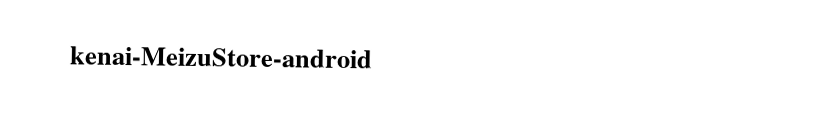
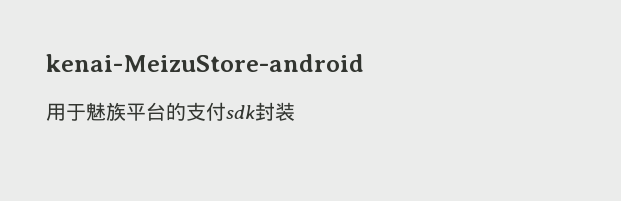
(373, 57) none -> [46,102,295,121] // 用于魅族平台的支付sdk封装

